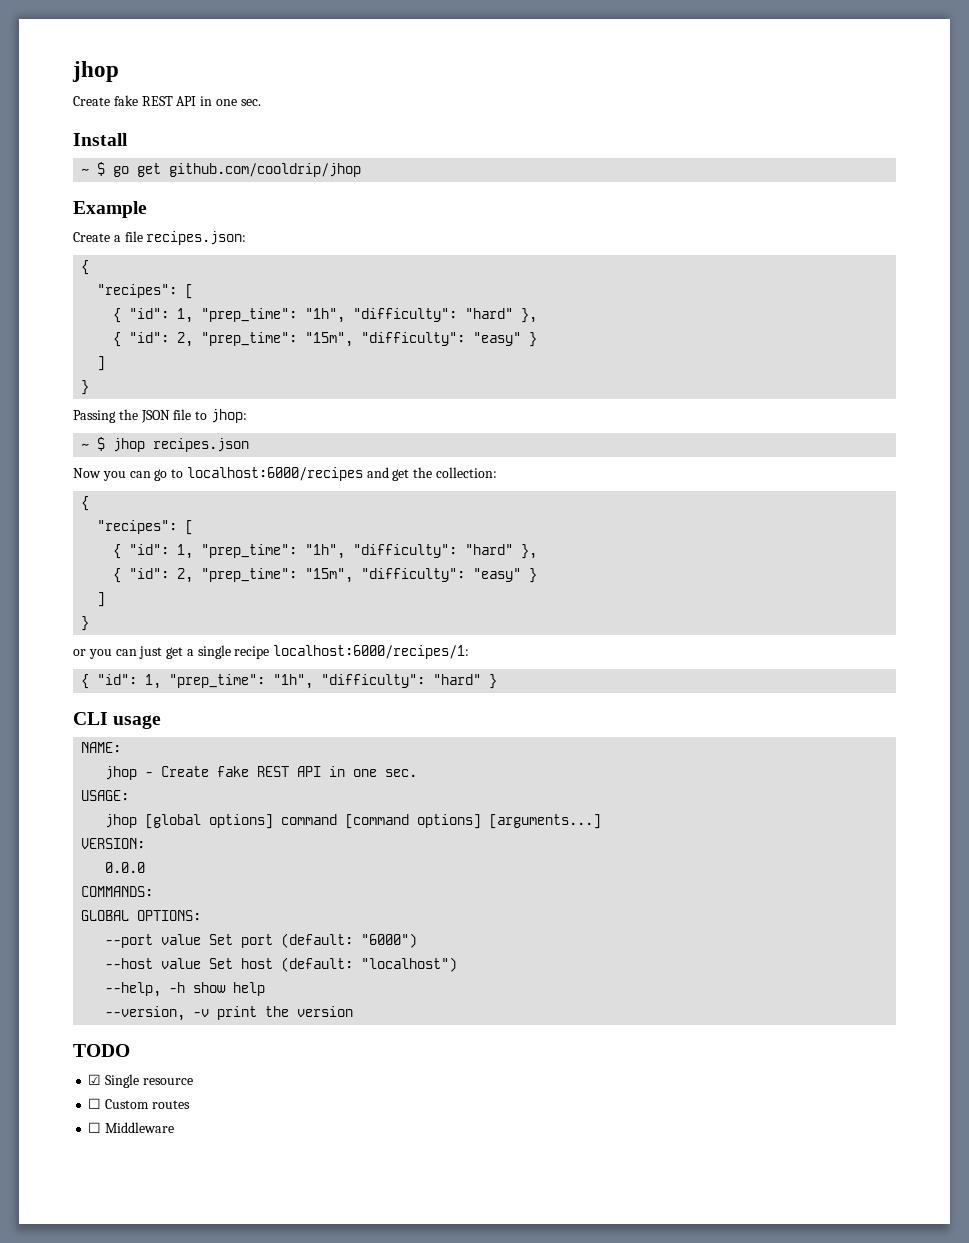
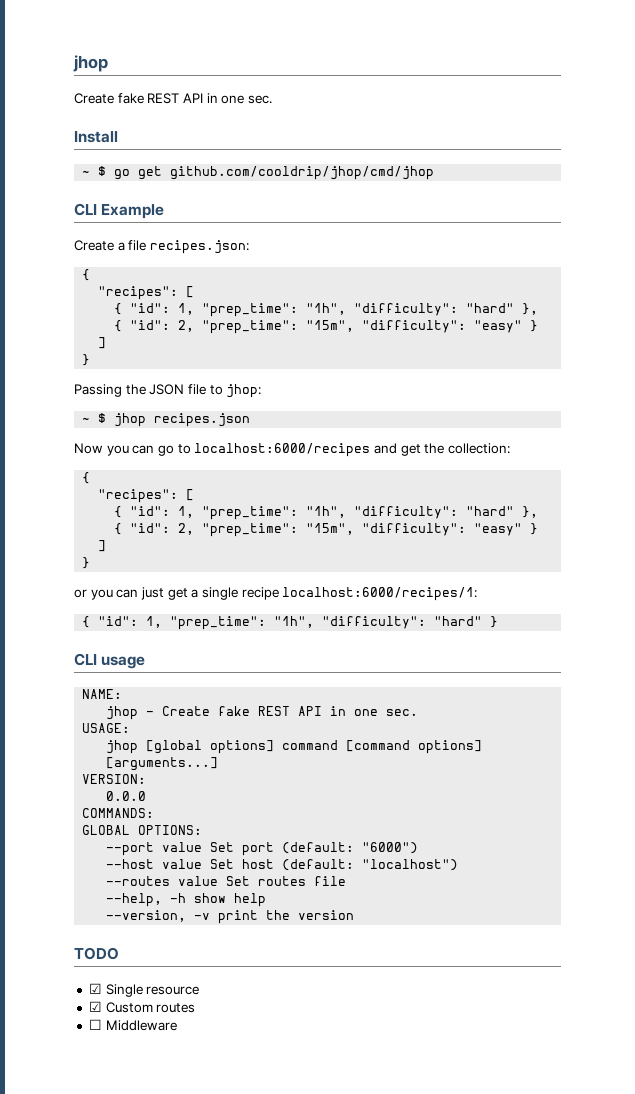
[169,163,362,177] github.com/cooldrip/jhop // -> [170,166,435,180] [74,203,97,216] github.com/cooldrip/jhop/cmd/jhop // CLI
(458, 964) none -> [106,876,347,886] // --routes value Set routes file
[88,1098,102,1109] ☐ -> [88,1001,102,1012] ☑

